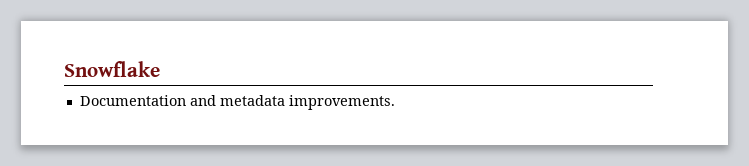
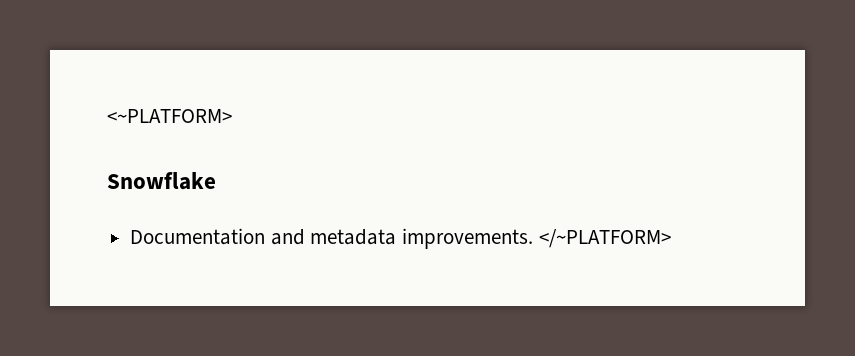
(64, 69) none -> [107,109,232,123] <~PLATFORM> //
(395, 102) none -> [538,229,671,248] </~PLATFORM>

